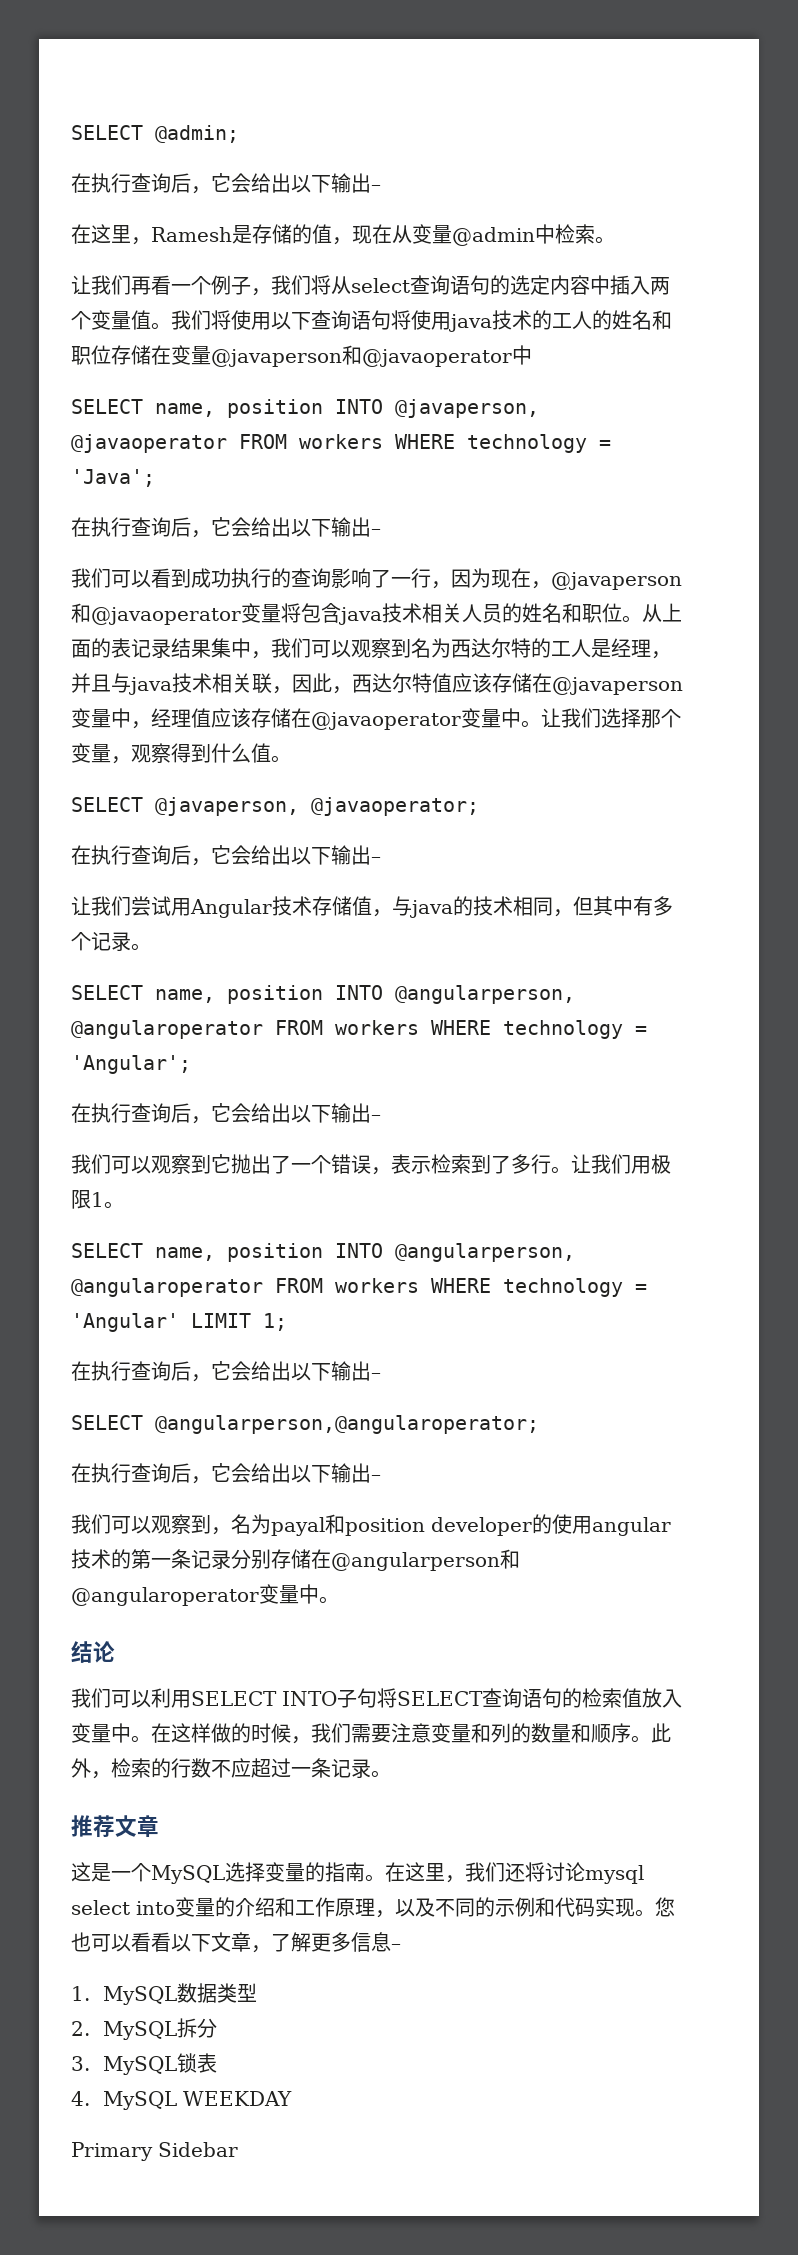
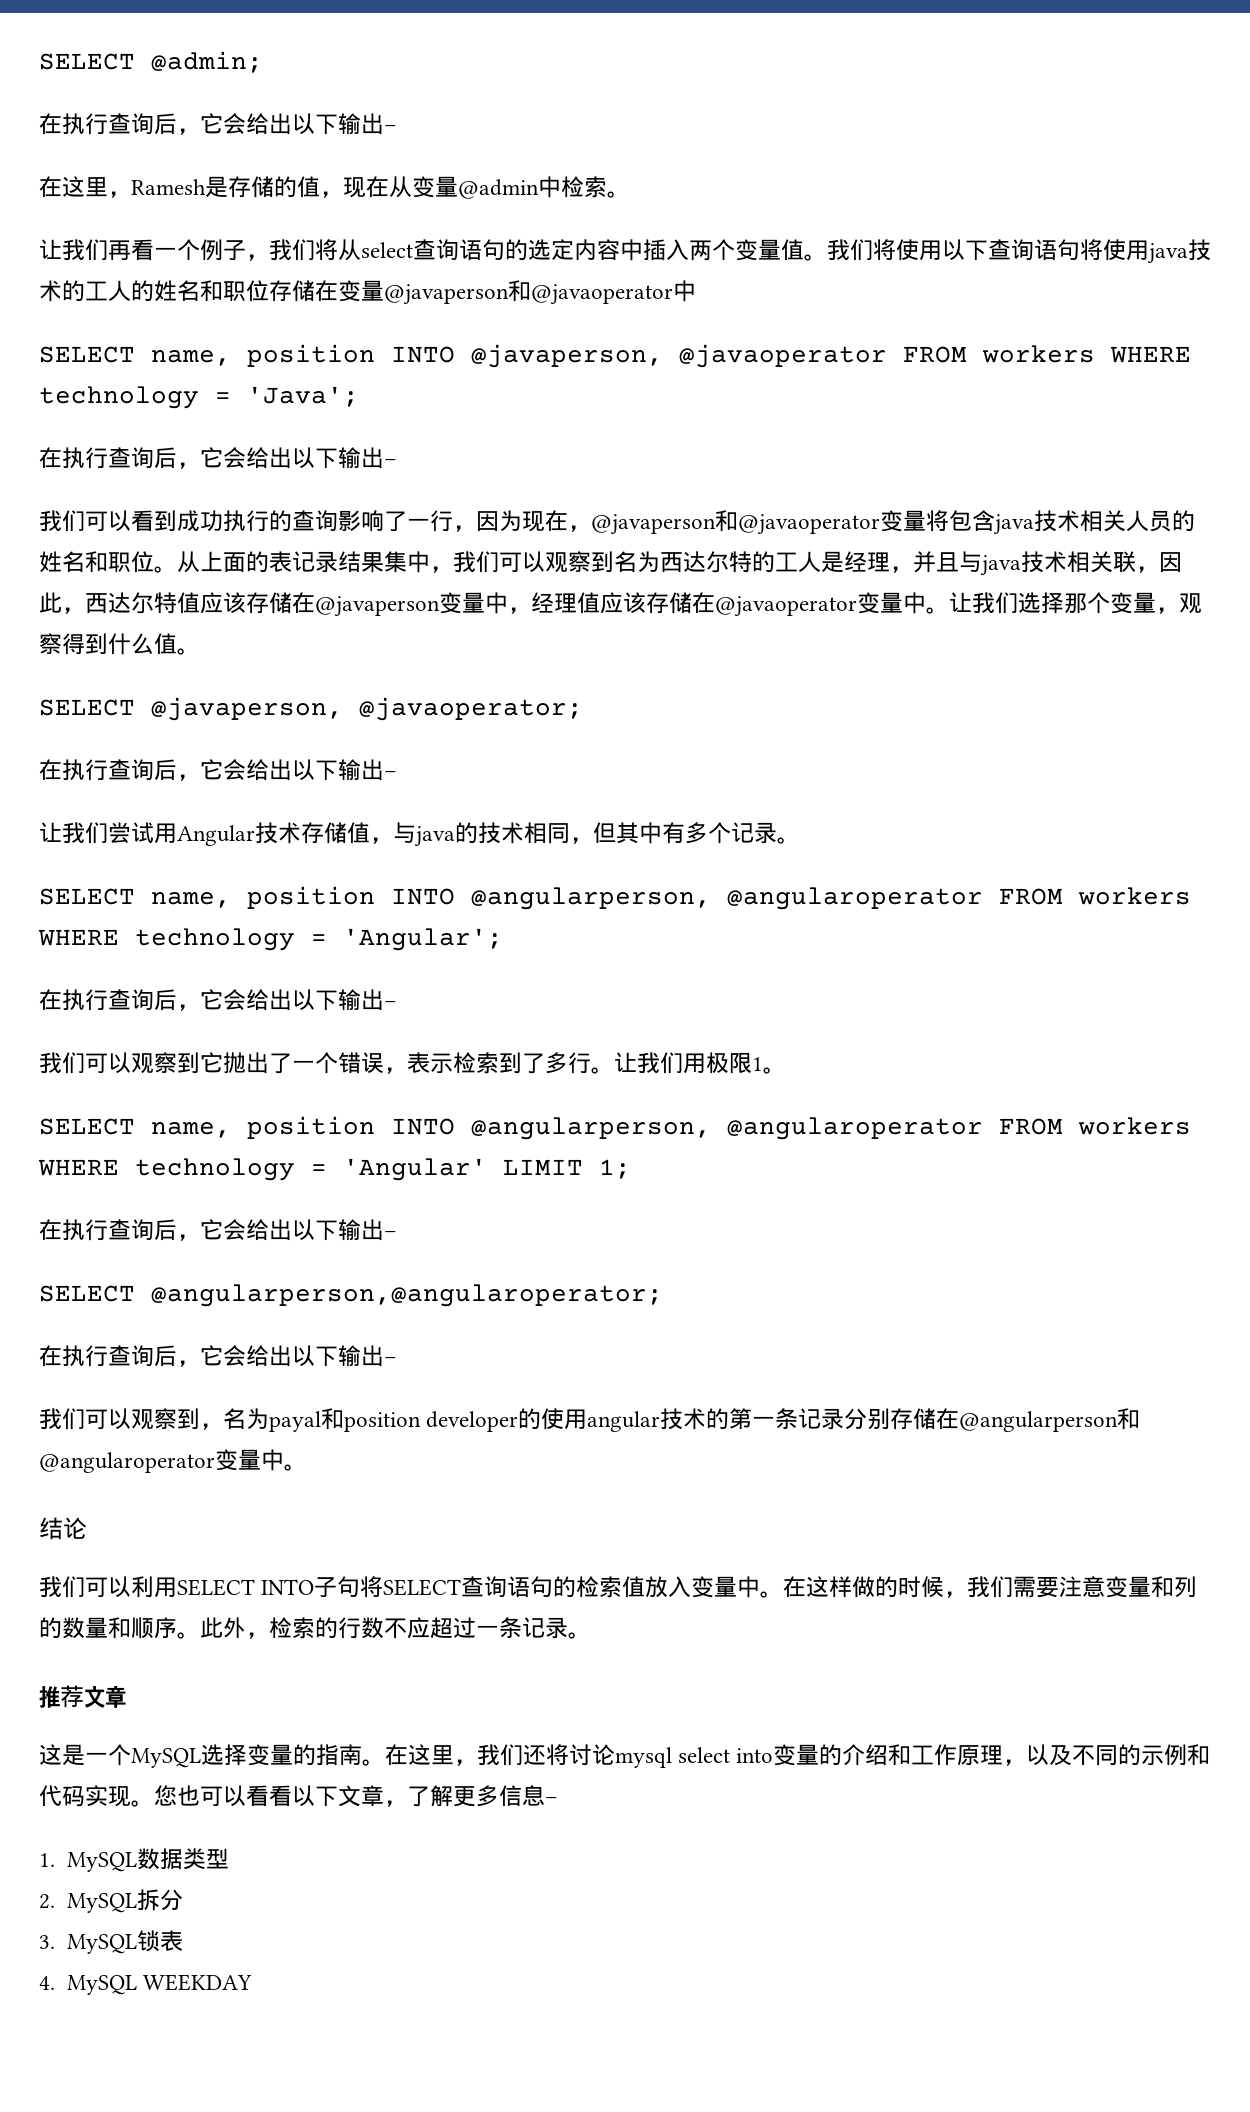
[71,2142,238,2161] // Primary Sidebar -> (252, 1982) none

